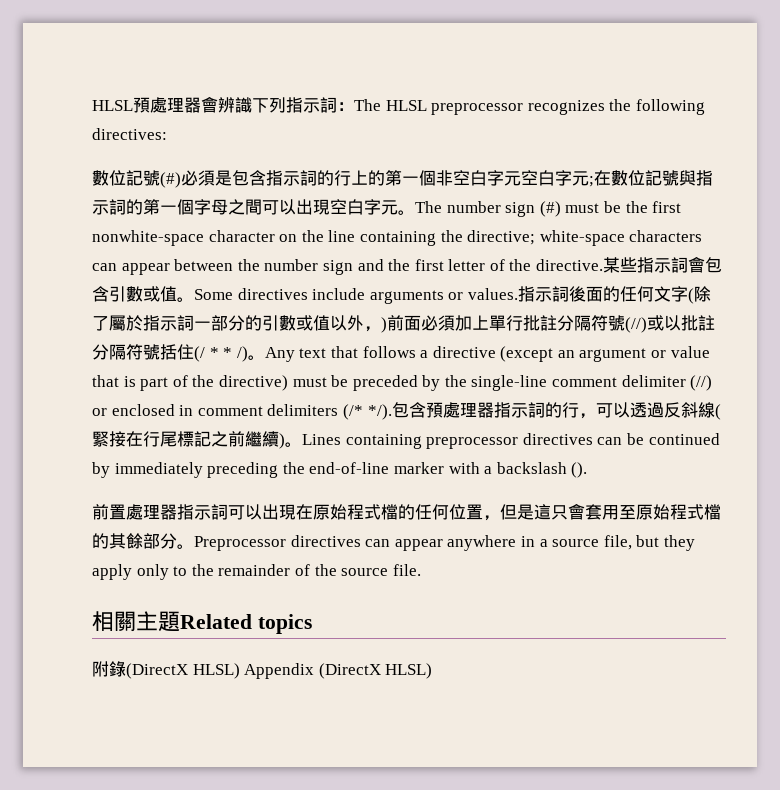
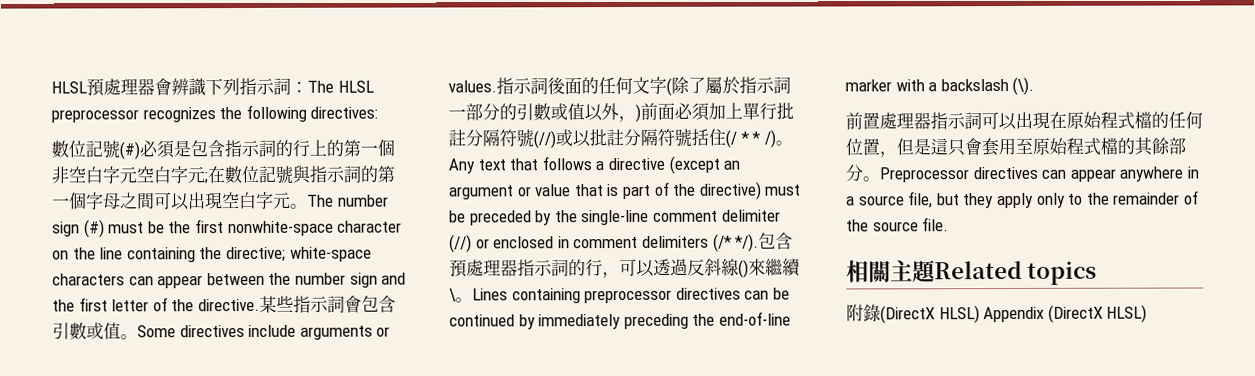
[714,404,721,420] [92,431,285,449] (緊接在行尾標記之前繼續) -> [738,258,801,278] [449,288,457,302] ()來繼續\
[571,462,588,478] (). -> [1012,76,1035,95] (\).

